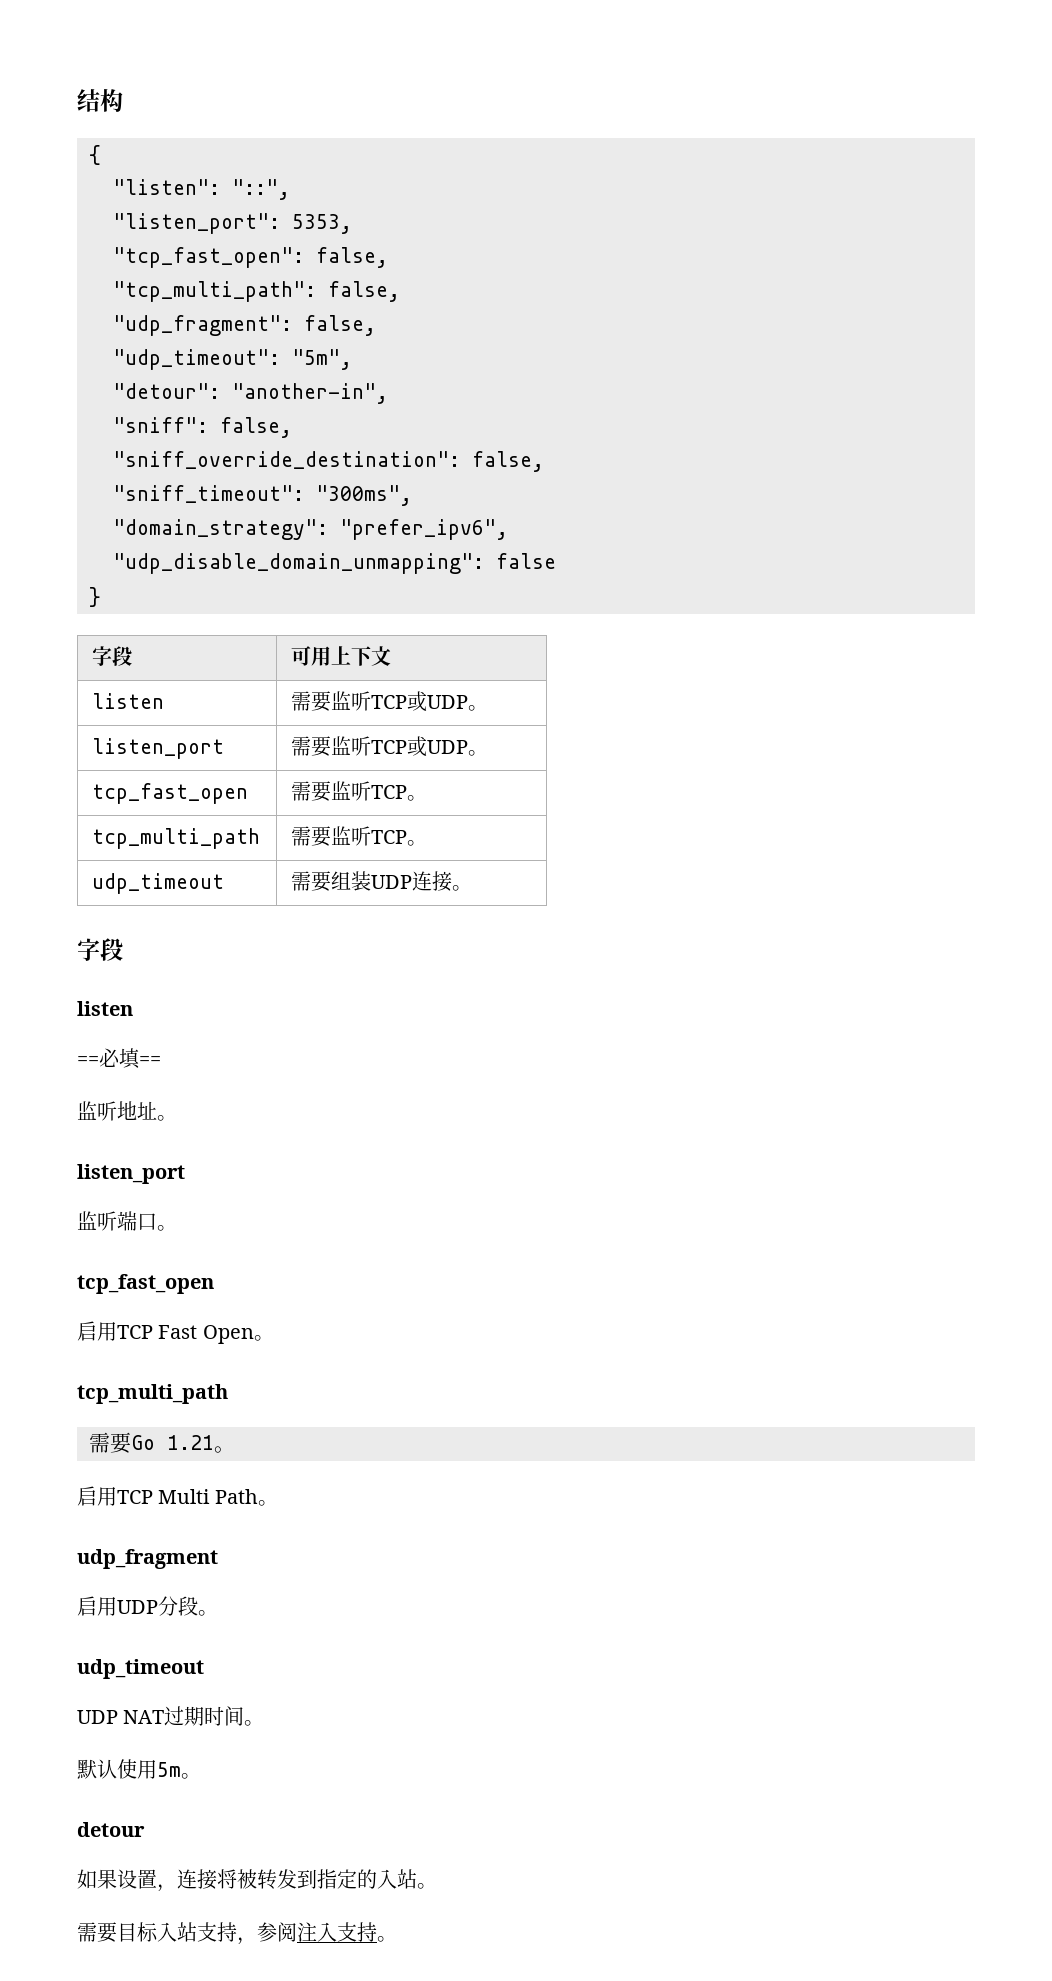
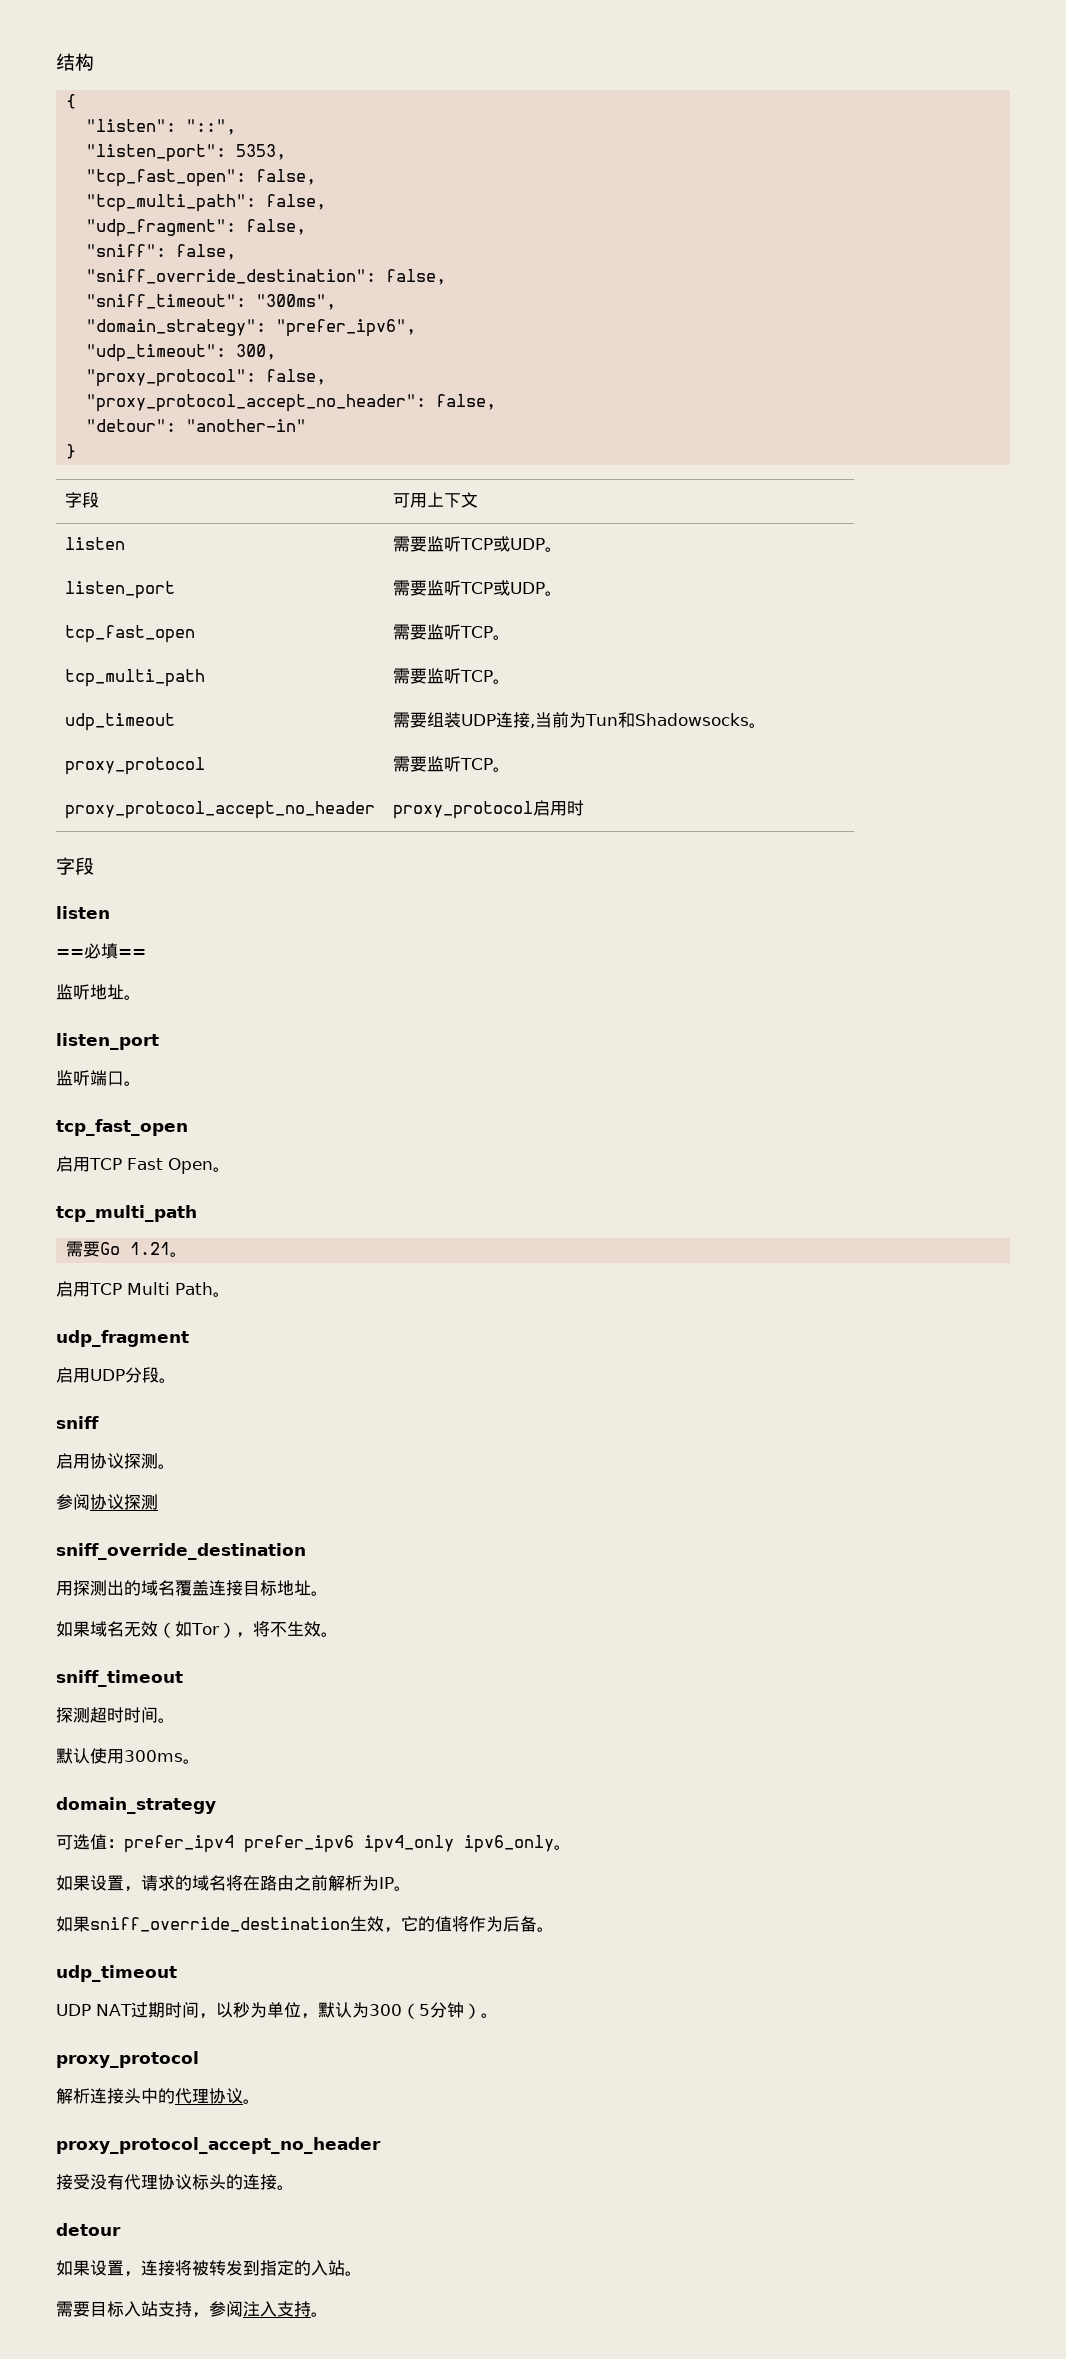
[113,349,352,370] [113,383,388,404] // "udp_timeout": "5m", // "detour": "another-in", -> (307, 227) none
[113,553,556,574] "udp_disable_domain_unmapping": false -> [86,344,277,362] [86,369,327,387] [86,394,497,412] [86,419,307,432] "udp_timeout": 300, // "proxy_protocol": false, // "proxy_protocol_accept_no_header": false, // "detour": "another-in"
[452,885,473,891] 。 -> [529,712,766,728] [64,757,205,775] [392,756,510,772] [64,801,375,819] [392,800,584,819] ,当前为Tun和Shadowsocks。 // proxy_protocol | 需要监听TCP。 // proxy_protocol_accept_no_header | proxy_protocol启用时
(218, 1613) none -> [56,1416,99,1429] [56,1453,175,1469] [56,1494,158,1510] [56,1543,306,1560] [56,1580,328,1596] [56,1621,338,1638] [56,1670,183,1687] [56,1707,175,1723] [56,1748,200,1764] [56,1797,216,1814] [56,1834,571,1853] [56,1875,411,1892] [56,1916,554,1933] // sniff // 启用协议探测。 // 参阅协议探测 // sniff_override_destination // 用探测出的域名覆盖连接目标地址。 // 如果域名无效（如Tor），将不生效。 // sniff_timeout // 探测超时时间。 // 默认使用300ms。 // domain_strategy // 可选值：prefer_ipv4 prefer_ipv6 ipv4_only ipv6_only。 // 如果设置，请求的域名将在路由之前解析为IP。 // 如果sniff_override_destination生效，它的值将作为后备。
[244,1720,265,1726] [77,1759,181,1779] 。 // 默认使用5m -> [198,2002,498,2019] [56,2051,199,2068] [56,2088,260,2104] [56,2137,381,2154] [56,2174,277,2190] ，以秒为单位，默认为300（5分钟）。 // proxy_protocol // 解析连接头中的代理协议。 // proxy_protocol_accept_no_header // 接受没有代理协议标头的连接

